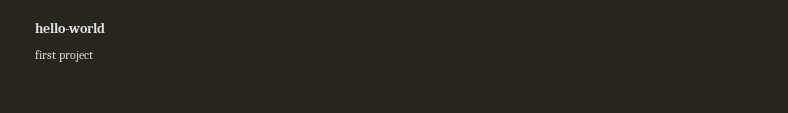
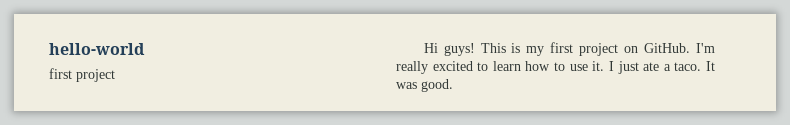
(94, 56) none -> [423,42,715,56] [396,61,715,74] [396,79,453,92] // Hi guys! This is my first project on GitHub. I'm really excited to learn how to use it. I just ate a taco. It was good.

